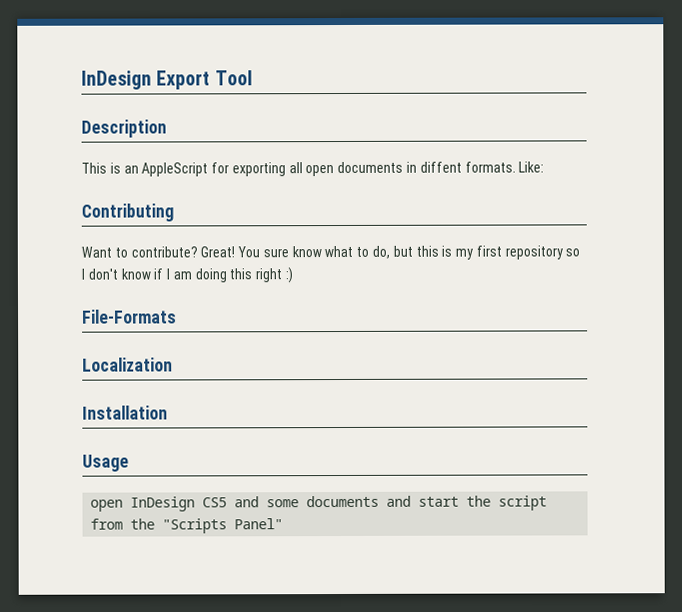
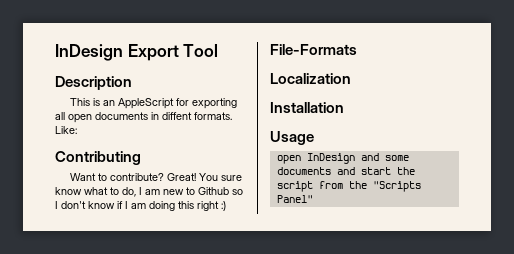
[392,245,563,260] but this is my first repository -> [139,187,229,195] I am new to Github
[202,497,228,508] CS5 -> (355, 158) none

